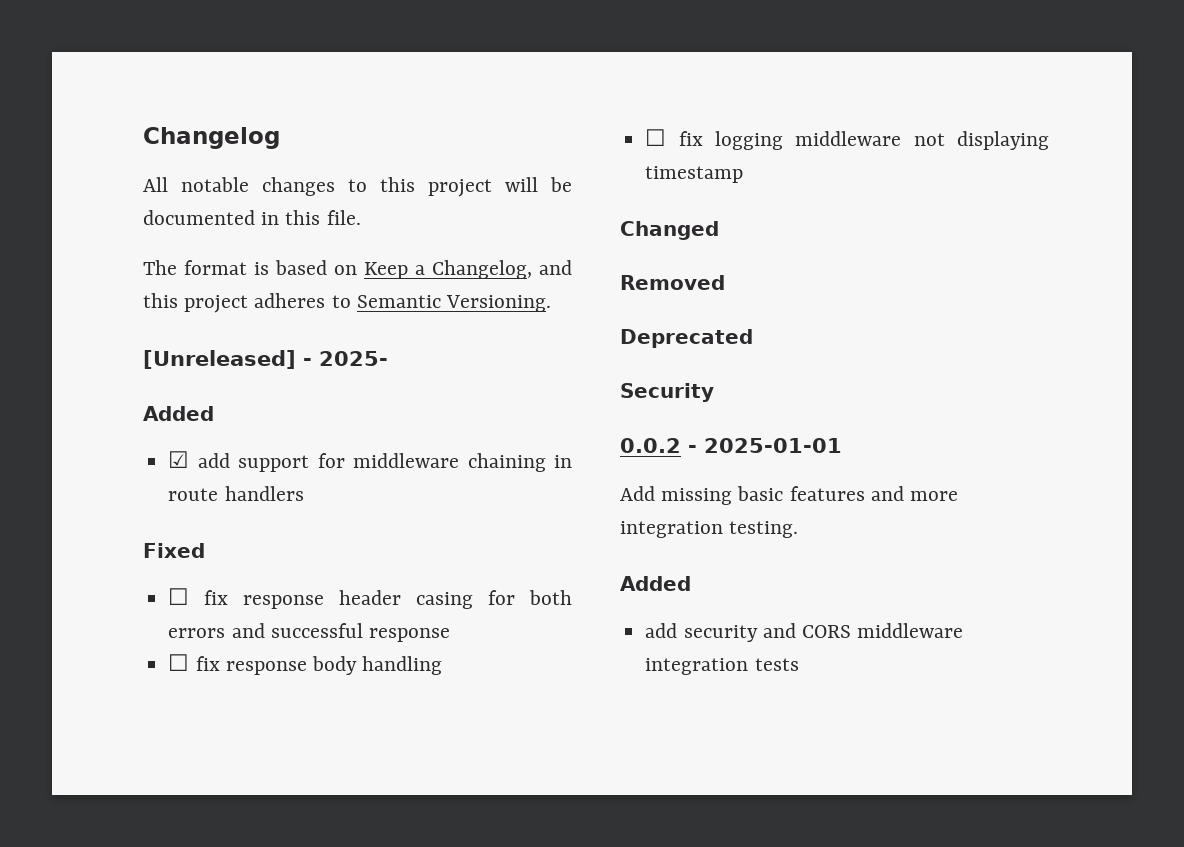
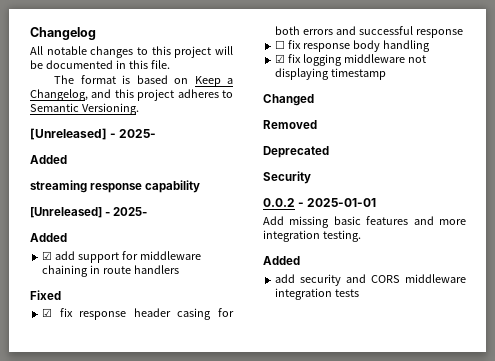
(214, 413) none -> [30,180,201,193] [30,207,148,218] [30,233,67,242] // streaming response capability // [Unreleased] - 2025- // Added
[168,588,190,605] ☐ -> [42,308,53,317] ☑
[645,129,667,146] ☐ -> [275,54,286,63] ☑

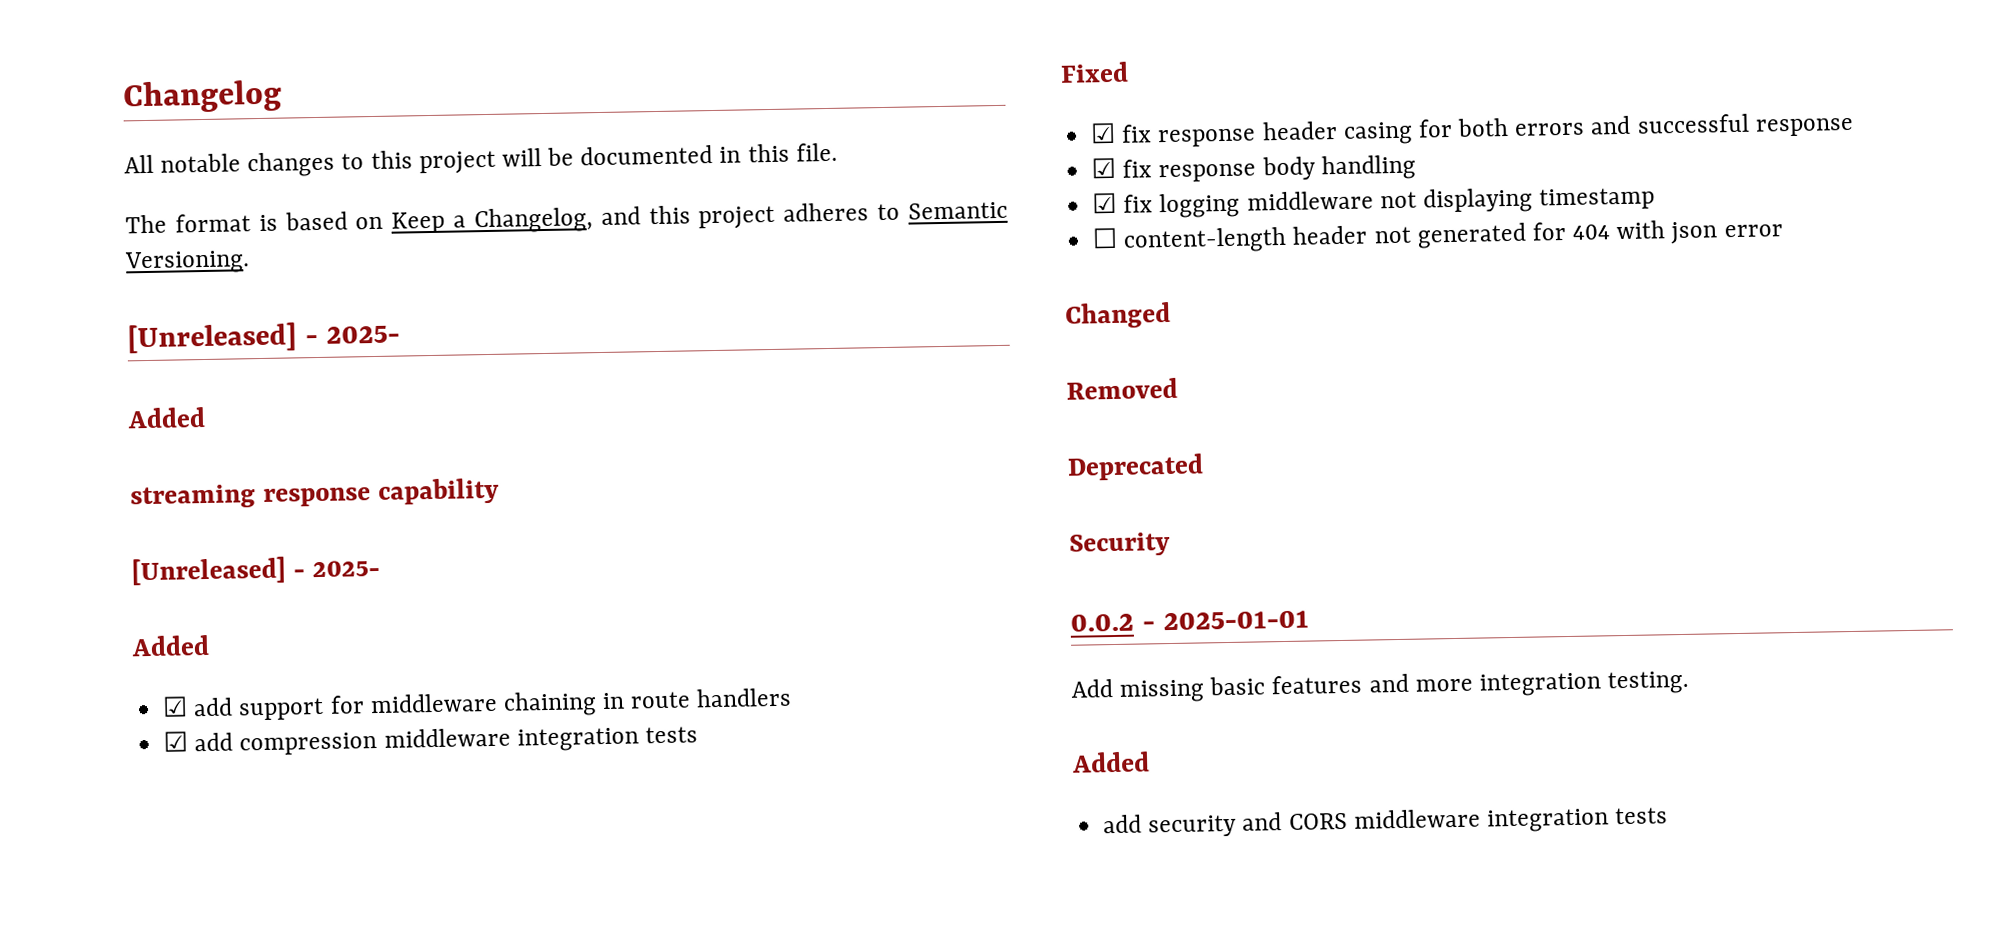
(180, 269) none -> [163,726,698,756] // ☑ add compression middleware integration tests
[275,40,286,49] ☐ -> [1091,157,1117,179] ☑
(387, 74) none -> [1092,220,1783,254] // ☐ content-length header not generated for 404 with json error

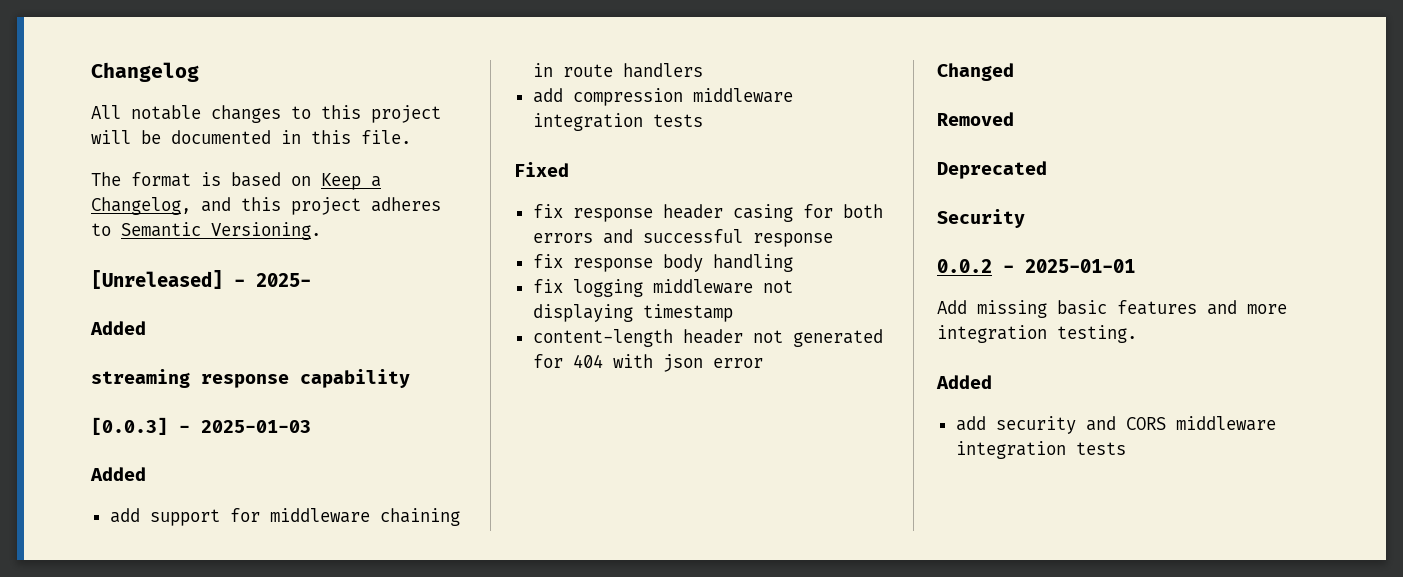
[131,556,380,586] [131,634,210,657] [162,696,189,717] [Unreleased] - 2025- // Added // ☑ -> [91,417,311,435] [90,467,146,481] [0.0.3] - 2025-01-03 // Added //
[163,731,189,752] ☑ -> (703, 70) none
[1090,122,1117,144] ☑ -> (569, 169) none
[1091,157,1117,179] ☑ -> (833, 240) none
[1092,192,1118,214] ☑ -> (793, 263) none
[1092,227,1119,249] ☐ -> (733, 313) none

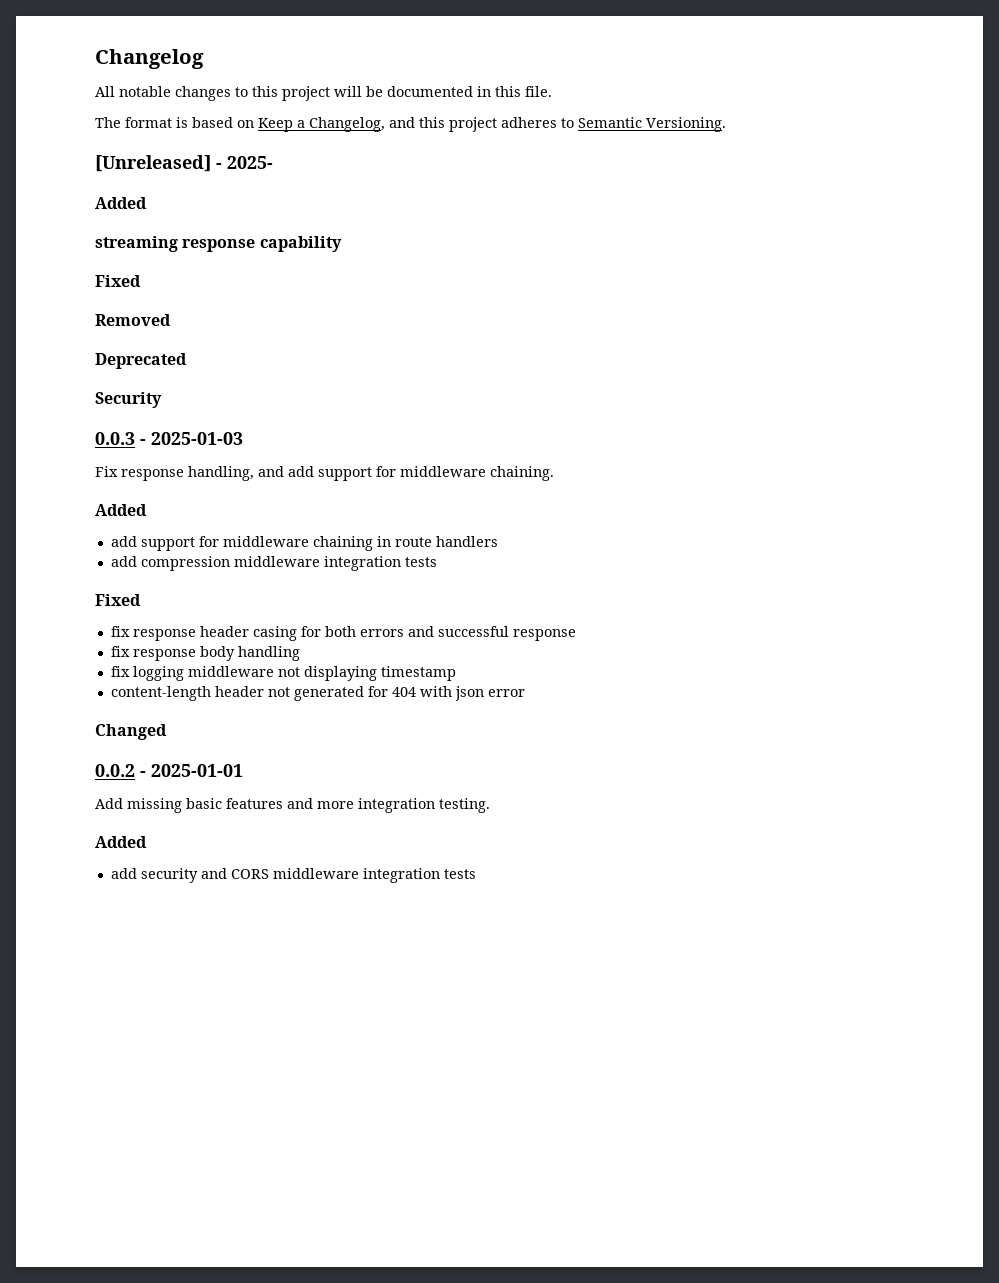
[91,417,311,435] [0.0.3] - 2025-01-03 -> [95,275,141,287] [95,314,171,326] [95,353,187,369] [95,392,162,408] [95,432,243,445] [95,466,554,481] Fixed // Removed // Deprecated // Security // 0.0.3 - 2025-01-03 // Fix response handling, and add support for middleware chaining.
[937,112,1014,126] [937,161,1047,179] [937,209,1025,228] // Removed // Deprecated // Security -> (167, 732) none

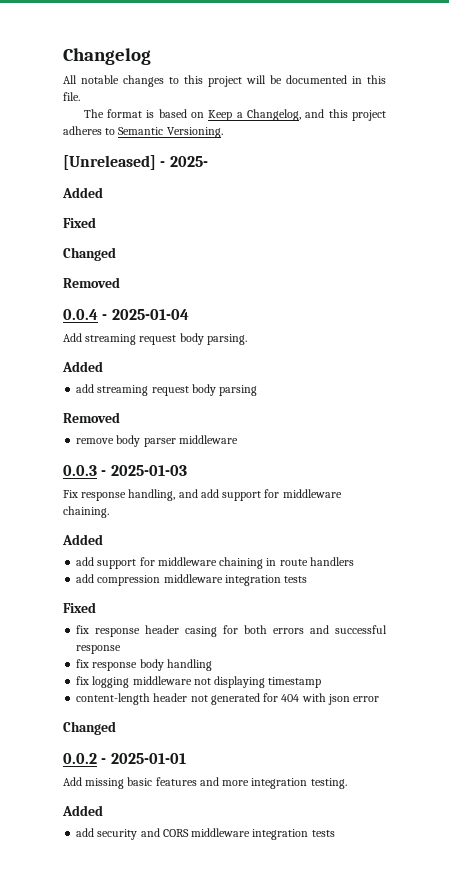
[95,236,342,252] [95,275,141,287] [95,314,171,326] [95,353,187,369] [95,392,162,408] streaming response capability // Fixed // Removed // Deprecated // Security -> [63,217,96,228] [63,247,116,261] [63,277,120,288] [63,309,189,320] [63,333,247,345] [62,361,103,372] [76,384,258,396] [63,412,120,423] [76,435,238,447] Fixed // Changed // Removed // 0.0.4 - 2025-01-04 // Add streaming request body parsing. // Added // add streaming request body parsing // Removed // remove body parser middleware

